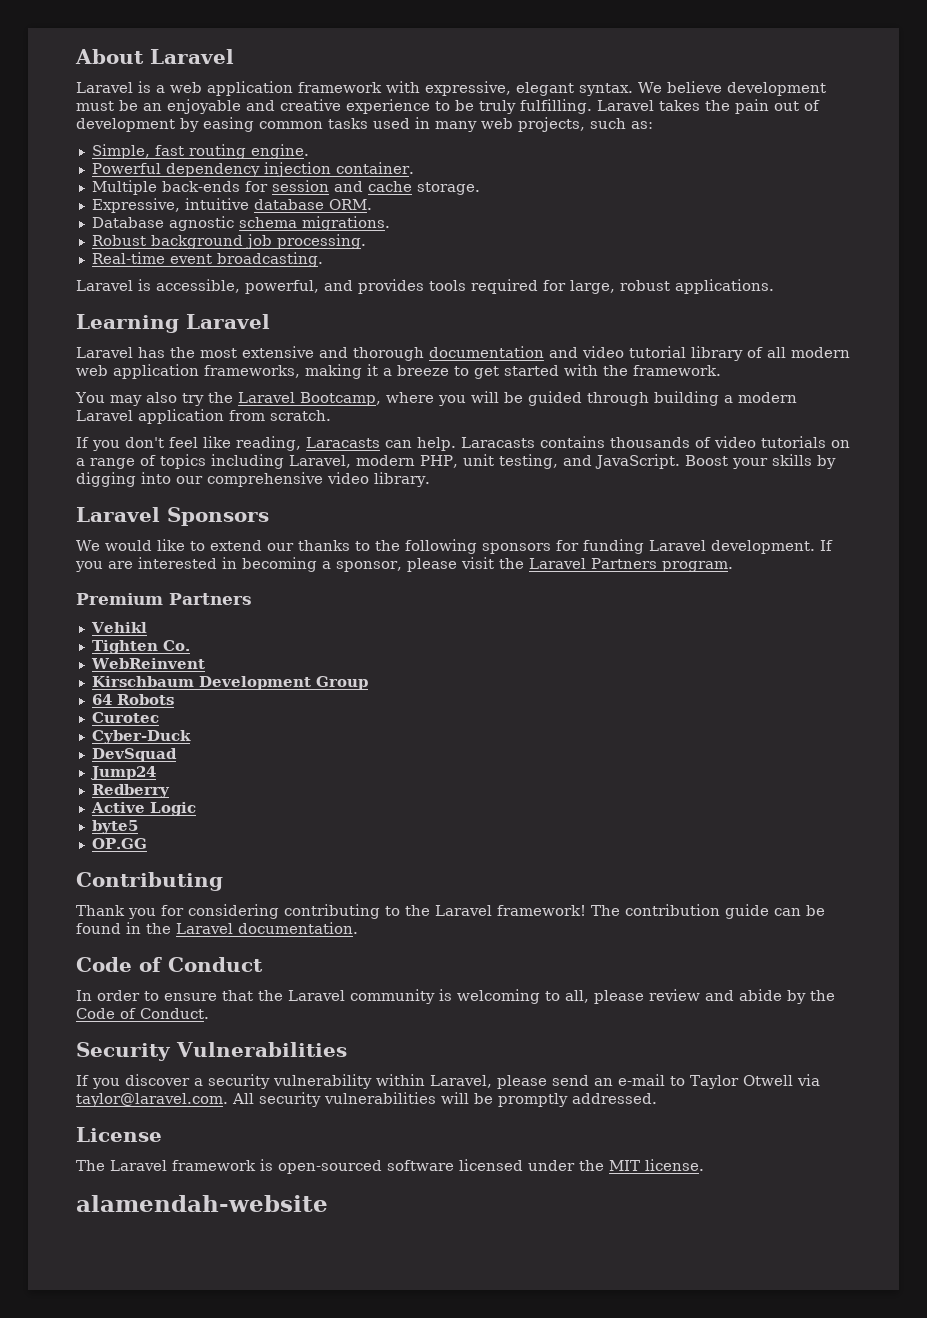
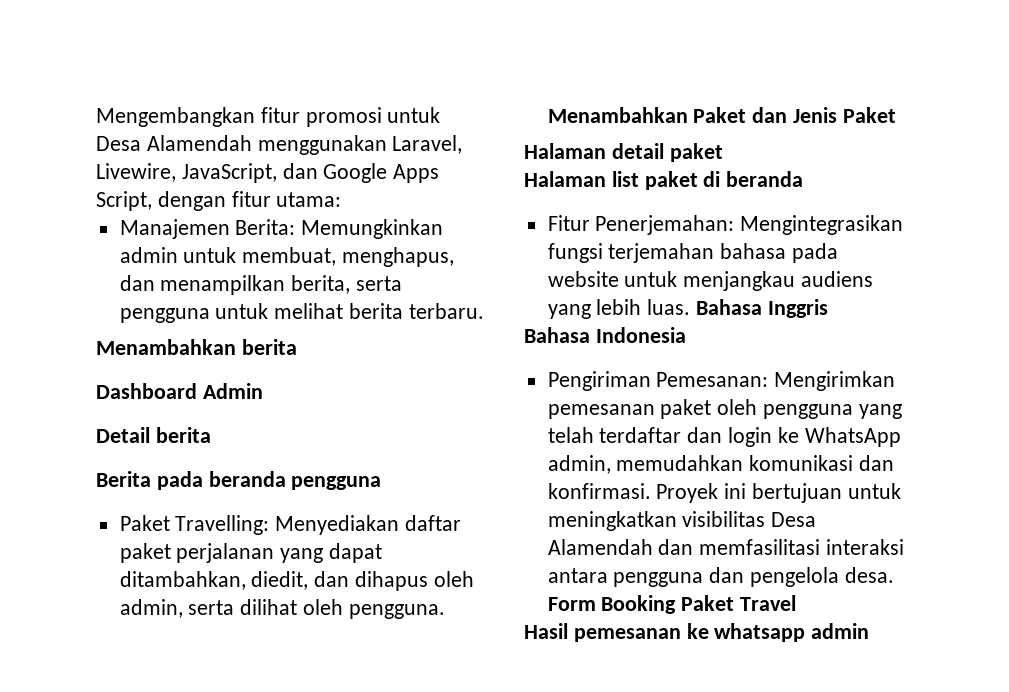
[75,49,234,64] [76,81,826,96] [76,99,820,114] [76,117,653,132] [91,144,309,159] [91,162,414,177] [91,180,480,195] [91,198,372,213] [91,216,390,231] [91,234,366,249] [91,252,323,267] [76,279,774,294] [76,314,270,333] [76,346,850,361] [76,364,721,379] [75,391,797,406] [76,409,331,424] [76,436,850,451] [76,454,836,469] [76,472,430,487] [76,507,269,526] [76,539,833,554] [75,557,733,572] [76,593,252,605] [90,622,147,633] [91,640,190,654] [90,658,205,669] [91,676,368,690] [91,694,174,705] [91,712,159,723] [91,730,191,744] [91,748,177,762] [89,766,156,780] [91,784,170,798] [90,802,196,816] [91,820,138,834] [91,838,147,849] [76,872,223,891] [76,904,825,919] [76,922,358,934] [76,957,263,972] [76,989,835,1004] [76,1008,209,1019] [76,1042,347,1061] [76,1074,820,1089] [76,1092,657,1107] [76,1127,162,1142] [76,1159,704,1174] [76,1195,328,1212] About Laravel // Laravel is a web application framework with expressive, elegant syntax. We believe development must be an enjoyable and creative experience to be truly fulfilling. Laravel takes the pain out of development by easing common tasks used in many web projects, such as: // Simple, fast routing engine. // Powerful dependency injection container. // Multiple back-ends for session and cache storage. // Expressive, intuitive database ORM. // Database agnostic schema migrations. // Robust background job processing. // Real-time event broadcasting. // Laravel is accessible, powerful, and provides tools required for large, robust applications. // Learning Laravel // Laravel has the most extensive and thorough documentation and video tutorial library of all modern web application frameworks, making it a breeze to get started with the framework. // You may also try the Laravel Bootcamp, where you will be guided through building a modern Laravel application from scratch. // If you don't feel like reading, Laracasts can help. Laracasts contains thousands of video tutorials on a range of topics including Laravel, modern PHP, unit testing, and JavaScript. Boost your skills by digging into our comprehensive video library. // Laravel Sponsors // We would like to extend our thanks to the following sponsors for funding Laravel development. If you are interested in becoming a sponsor, please visit the Laravel Partners program. // Premium Partners // Vehikl // Tighten Co. // WebReinvent // Kirschbaum Development Group // 64 Robots // Curotec // Cyber-Duck // DevSquad // Jump24 // Redberry // Active Logic // byte5 // OP.GG // Contributing // Thank you for considering contributing to the Laravel framework! The contribution guide can be found in the Laravel documentation. // Code of Conduct // In order to ensure that the Laravel community is welcoming to all, please review and abide by the Code of Conduct. // Security Vulnerabilities // If you discover a security vulnerability within Laravel, please send an e-mail to Taylor Otwell via taylor@laravel.com. All security vulnerabilities will be promptly addressed. // License // The Laravel framework is open-sourced software licensed under the MIT license. // alamendah-website -> [96,107,441,127] [96,135,463,155] [96,163,440,183] [96,191,342,211] [119,219,444,239] [119,247,455,267] [119,275,403,295] [119,303,484,323] [96,339,297,355] [96,383,263,399] [96,427,211,443] [96,471,382,490] [119,515,462,535] [119,543,383,563] [119,571,474,591] [119,599,445,619] [547,107,896,123] [524,143,723,162] [524,171,804,190] [547,215,904,235] [547,243,839,263] [547,271,874,291] [547,299,828,319] [524,327,686,343] [547,371,896,391] [547,399,902,419] [547,427,901,447] [547,455,895,474] [547,483,901,503] [547,511,817,531] [547,539,905,555] [547,567,894,587] [547,595,797,614] [524,623,870,642] Mengembangkan fitur promosi untuk Desa Alamendah menggunakan Laravel, Livewire, JavaScript, dan Google Apps Script, dengan fitur utama: // Manajemen Berita: Memungkinkan admin untuk membuat, menghapus, dan menampilkan berita, serta pengguna untuk melihat berita terbaru. // Menambahkan berita // Dashboard Admin // Detail berita // Berita pada beranda pengguna // Paket Travelling: Menyediakan daftar paket perjalanan yang dapat ditambahkan, diedit, dan dihapus oleh admin, serta dilihat oleh pengguna. Menambahkan Paket dan Jenis Paket // Halaman detail paket // Halaman list paket di beranda // Fitur Penerjemahan: Mengintegrasikan fungsi terjemahan bahasa pada website untuk menjangkau audiens yang lebih luas. Bahasa Inggris // Bahasa Indonesia // Pengiriman Pemesanan: Mengirimkan pemesanan paket oleh pengguna yang telah terdaftar dan login ke WhatsApp admin, memudahkan komunikasi dan konfirmasi. Proyek ini bertujuan untuk meningkatkan visibilitas Desa Alamendah dan memfasilitasi interaksi antara pengguna dan pengelola desa. Form Booking Paket Travel // Hasil pemesanan ke whatsapp admin

